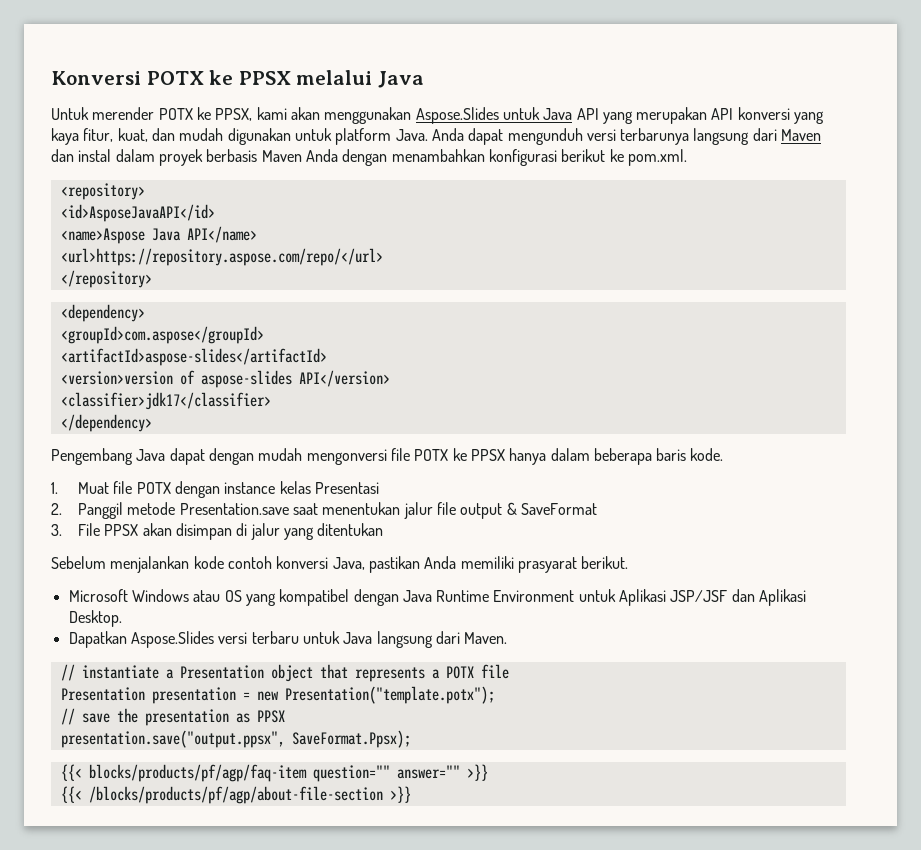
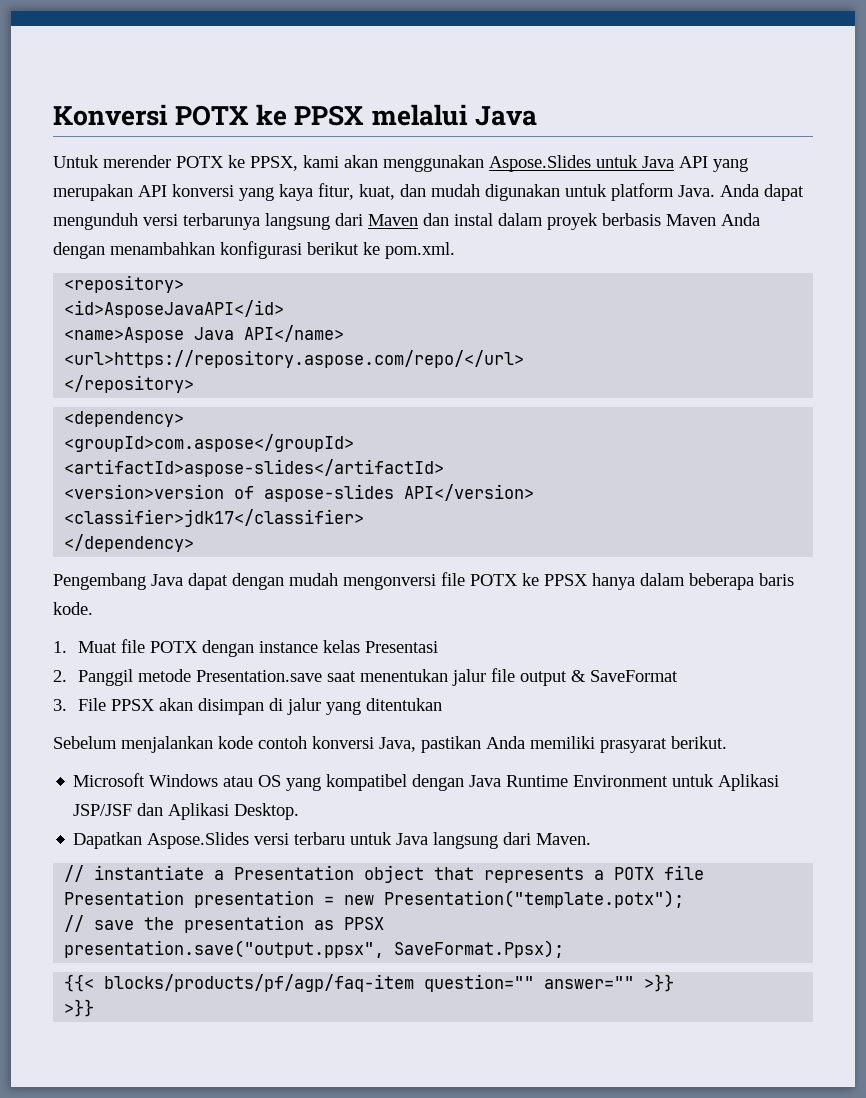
[60,786,383,804] {{< /blocks/products/pf/agp/about-file-section -> (675, 983) none

